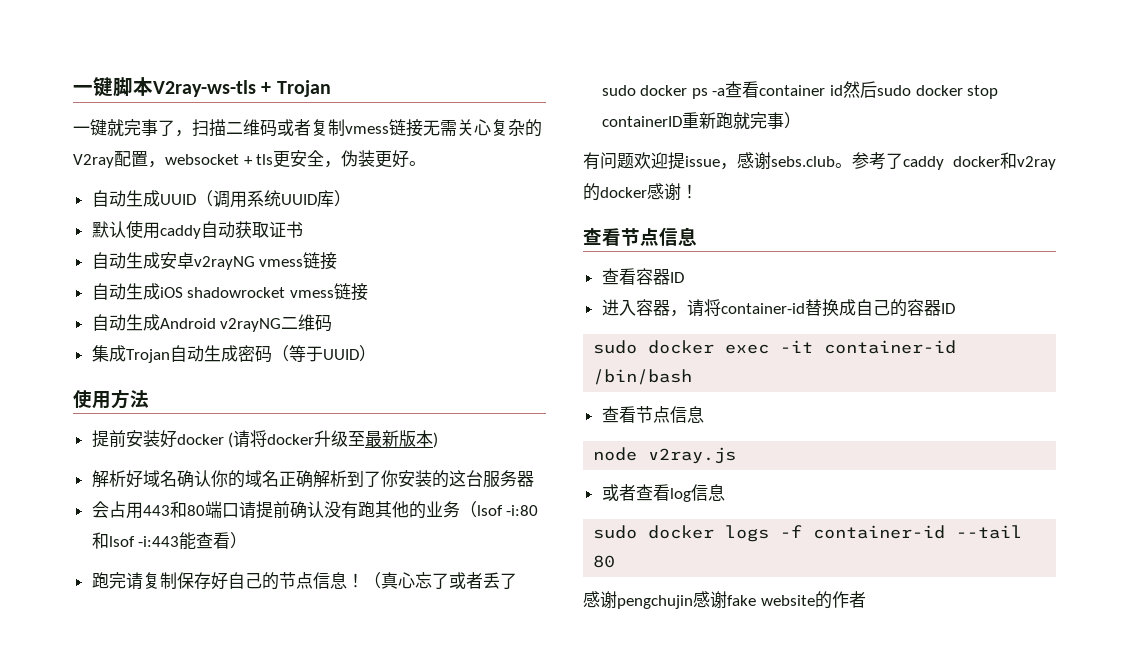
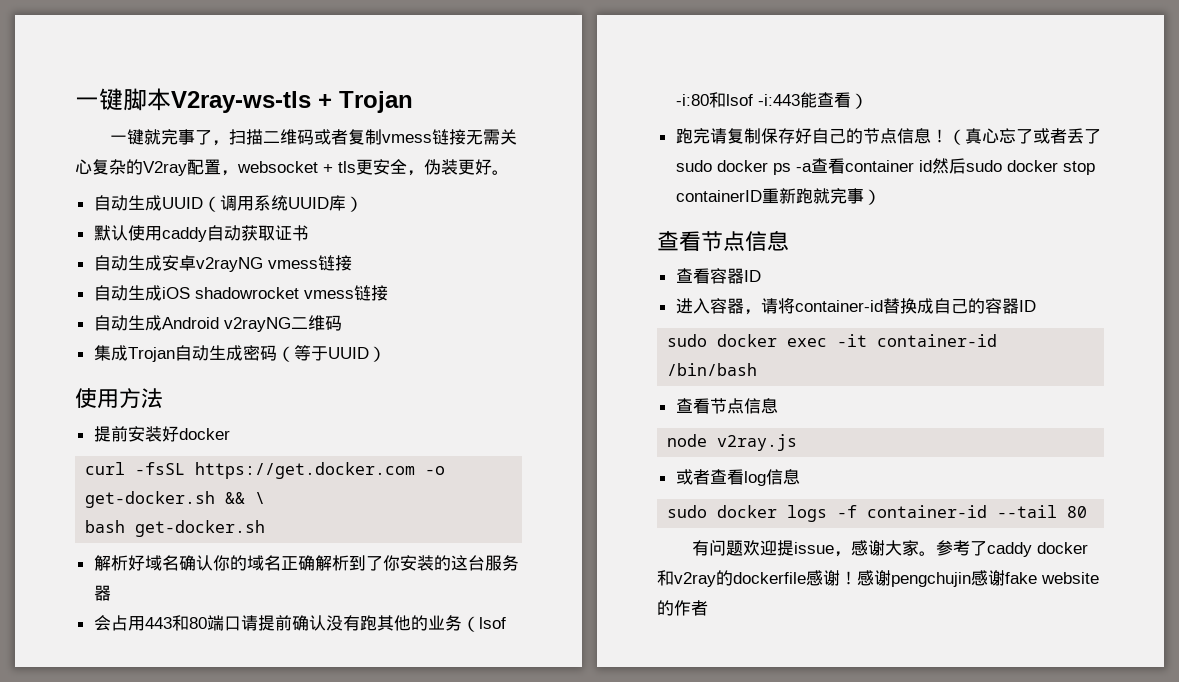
[228,430,439,448] (请将docker升级至最新版本) -> [85,462,446,479] [85,491,266,508] [85,520,266,537] // curl -fsSL https://get.docker.com -o get-docker.sh && \ // bash get-docker.sh
[583,152,1056,170] [583,183,698,201] // 有问题欢迎提issue，感谢sebs.club。参考了caddy docker和v2ray的docker感谢！ -> (881, 197) none
(616, 561) none -> [691,540,1088,557] [657,570,857,587] 有问题欢迎提issue，感谢大家。参考了caddy docker和v2ray的dockerfile感谢！

